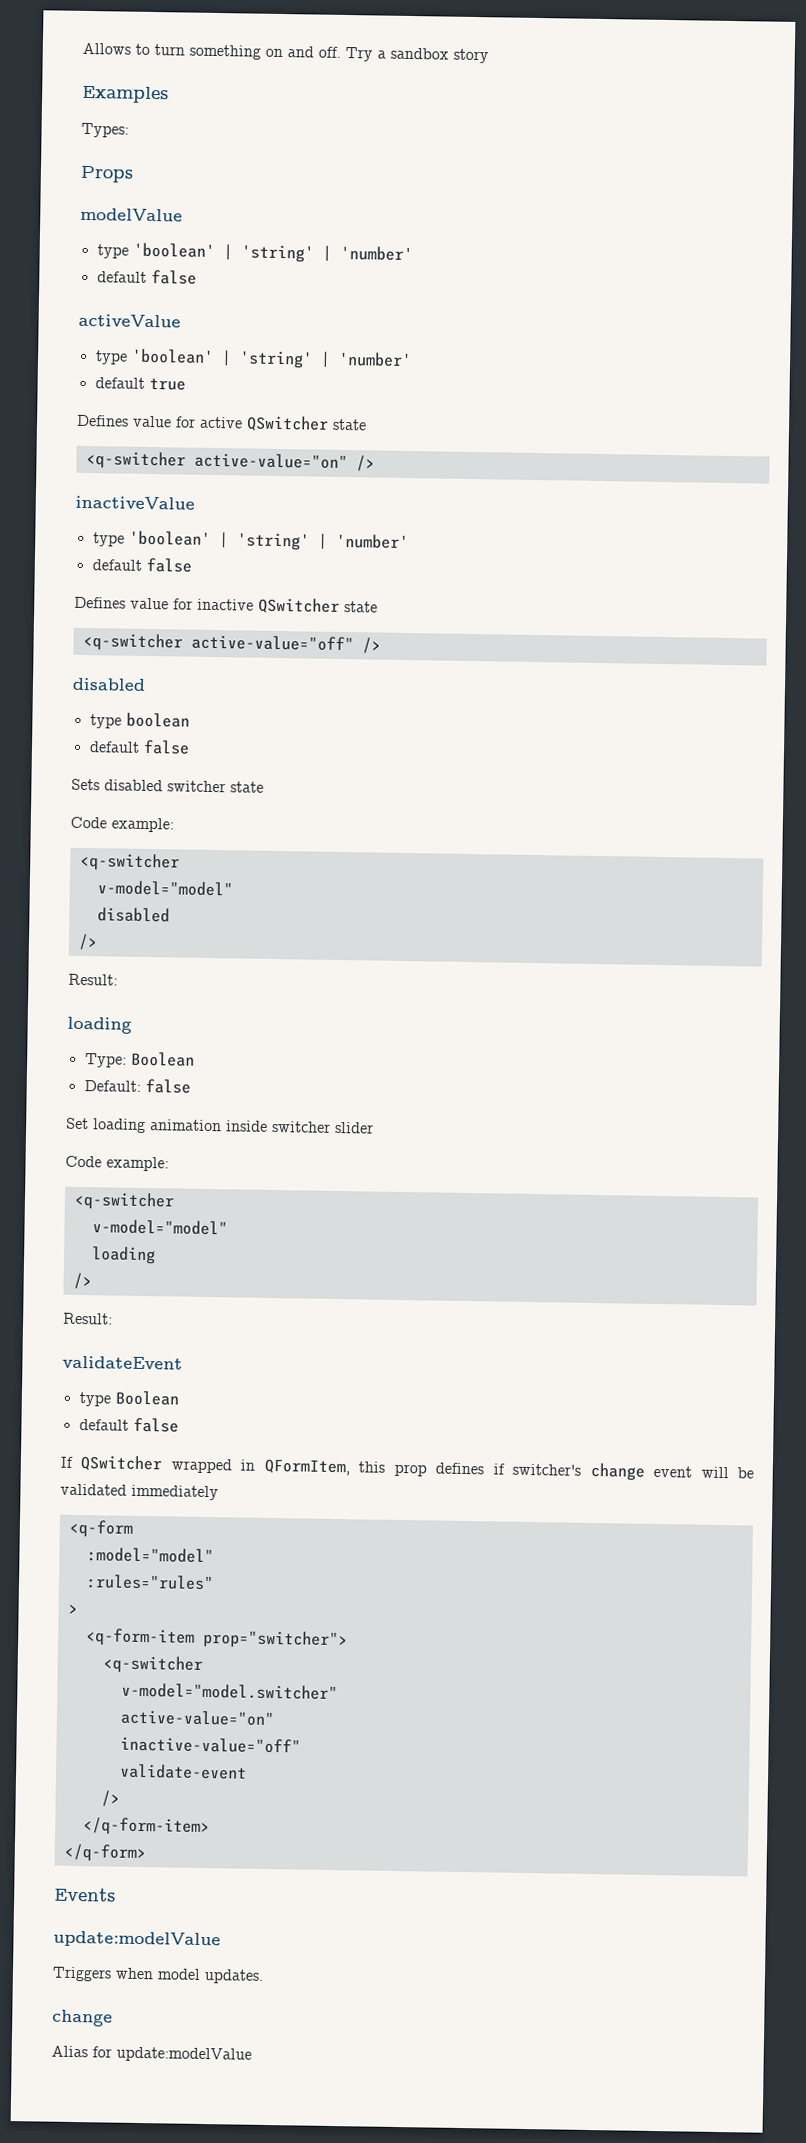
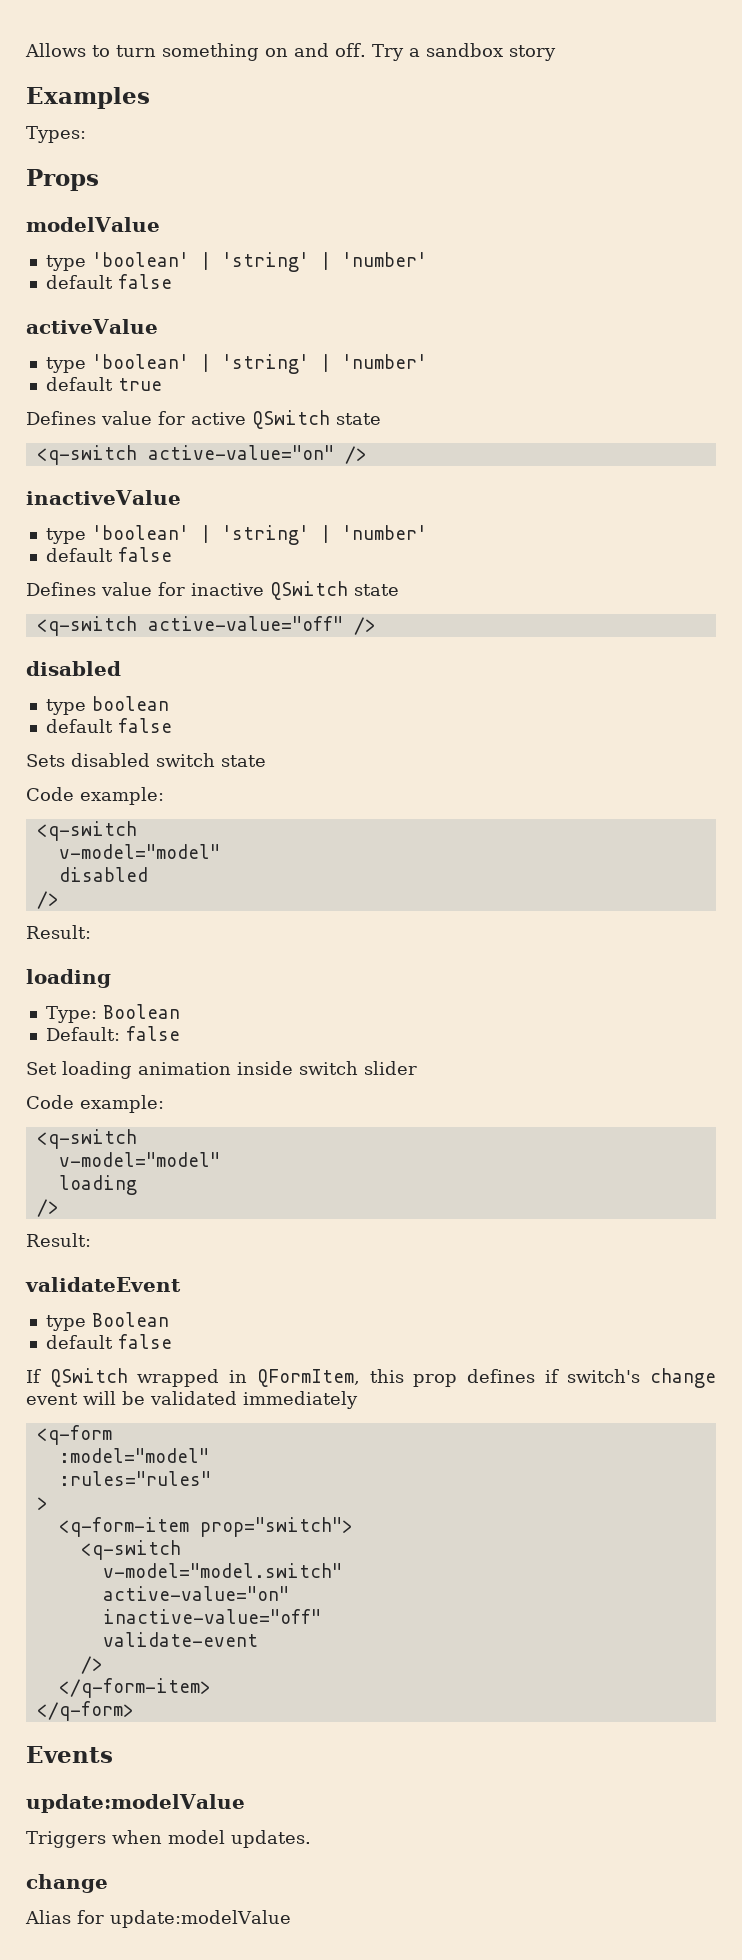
[246,415,367,432] [85,450,186,470] QSwitcher state // <q-switcher -> [252,410,381,429] [36,445,137,465] QSwitch state // <q-switch
[258,597,378,614] [82,632,183,652] QSwitcher state // <q-switcher -> [270,581,399,600] [36,616,137,636] QSwitch state // <q-switch
[167,780,226,793] switcher -> [156,753,215,767] switch
[79,852,180,872] <q-switcher -> [36,821,137,841] <q-switch
[272,1120,331,1133] switcher -> [299,1061,358,1075] switch
[73,1191,175,1211] <q-switcher -> [36,1129,137,1149] <q-switch
[80,1455,163,1472] QSwitcher -> [49,1368,128,1387] QSwitch
[512,1463,582,1476] switcher's -> [567,1369,641,1383] switch's
[202,1629,348,1650] [102,1655,203,1674] [120,1682,338,1701] prop="switcher"> // <q-switcher // v-model="model.switcher" -> [199,1517,353,1537] [80,1540,181,1560] [102,1563,342,1578] prop="switch"> // <q-switch // v-model="model.switch"

